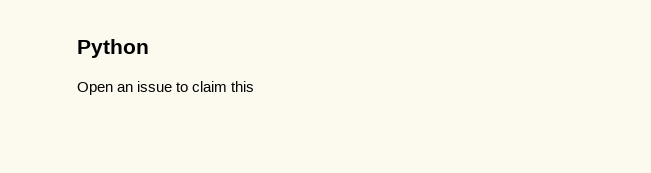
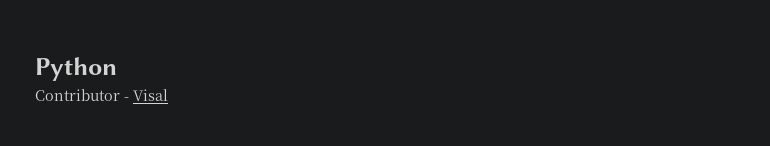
[77,81,255,95] Open an issue to claim this -> [35,89,168,101] Contributor - Visal

